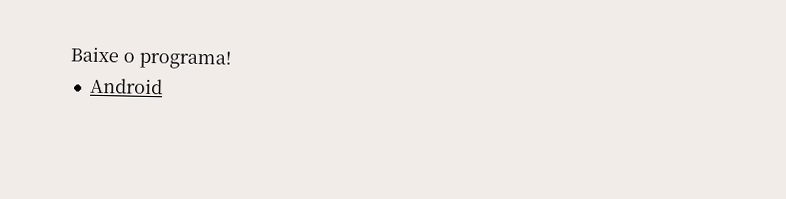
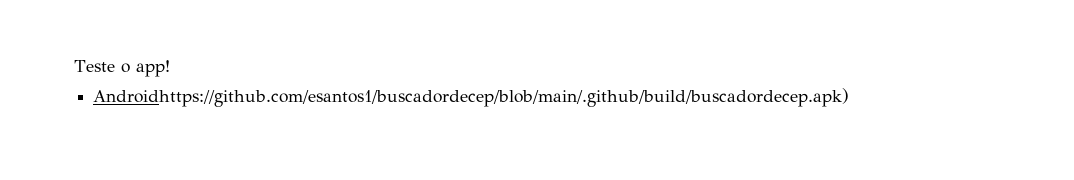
[70,46,232,70] [89,77,163,95] Baixe o programa! // Android -> [74,60,170,77] [93,88,850,107] Teste o app! // Androidhttps://github.com/esantos1/buscadordecep/blob/main/.github/build/buscadordecep.apk)

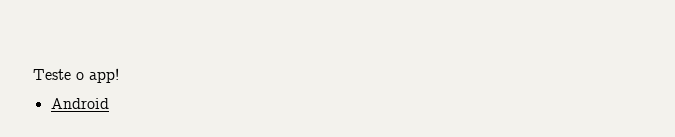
[93,88,850,107] Androidhttps://github.com/esantos1/buscadordecep/blob/main/.github/build/buscadordecep.apk) -> [50,98,109,109] Android

